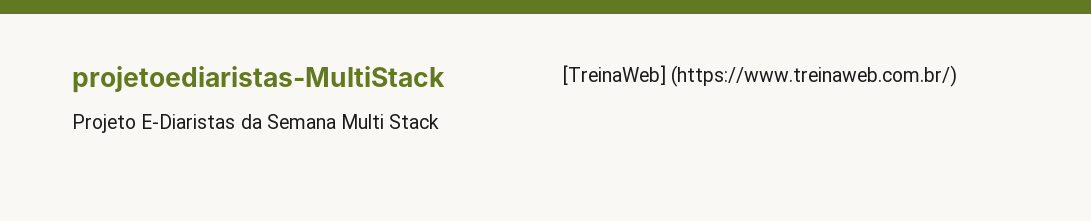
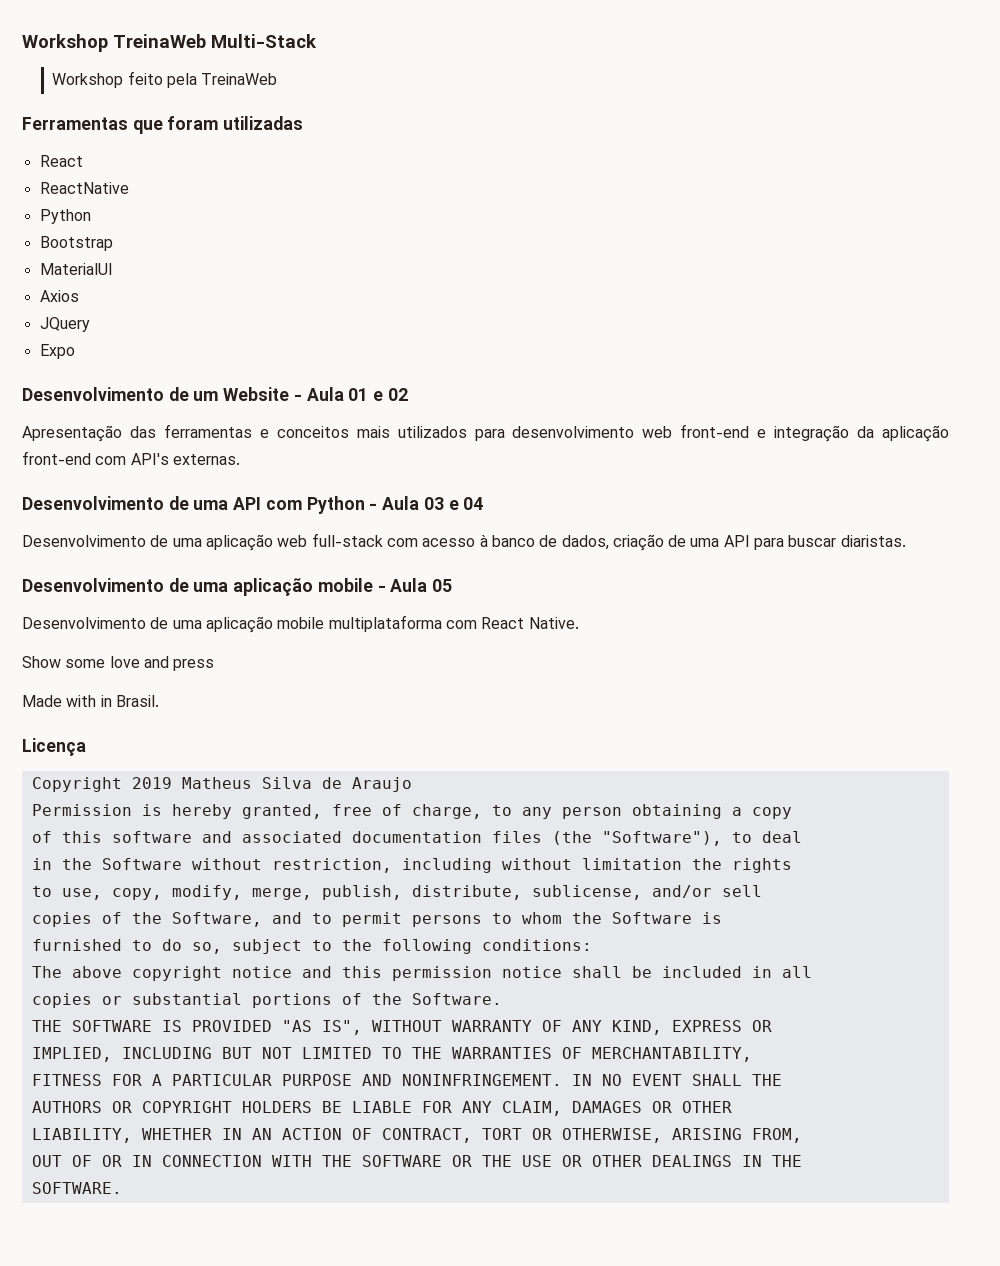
[72,66,445,93] [72,114,440,133] [563,65,958,87] projetoediaristas-MultiStack // Projeto E-Diaristas da Semana Multi Stack [TreinaWeb] (https://www.treinaweb.com.br/) -> [22,34,317,52] [52,71,278,88] [22,116,304,134] [39,155,83,167] [39,182,129,194] [39,209,91,224] [39,236,113,251] [39,263,113,275] [39,290,79,302] [39,317,90,332] [39,344,75,359] [22,387,408,401] [22,424,950,442] [22,451,240,465] [22,496,484,514] [22,533,906,551] [22,578,453,596] [22,615,579,633] [22,656,215,671] [22,695,159,707] [22,738,86,756] [31,777,412,792] [31,804,792,819] [31,831,802,846] [31,858,792,873] [31,885,762,900] [31,912,722,927] [31,939,592,954] [31,966,812,981] [31,993,502,1008] [31,1020,772,1035] [31,1047,752,1062] [31,1074,782,1086] [31,1101,732,1116] [31,1128,802,1143] [31,1155,802,1167] [31,1182,122,1194] Workshop TreinaWeb Multi-Stack // Workshop feito pela TreinaWeb // Ferramentas que foram utilizadas // React // ReactNative // Python // Bootstrap // MaterialUI // Axios // JQuery // Expo // Desenvolvimento de um Website - Aula 01 e 02 // Apresentação das ferramentas e conceitos mais utilizados para desenvolvimento web front-end e integração da aplicação front-end com API's externas. // Desenvolvimento de uma API com Python - Aula 03 e 04 // Desenvolvimento de uma aplicação web full-stack com acesso à banco de dados, criação de uma API para buscar diaristas. // Desenvolvimento de uma aplicação mobile - Aula 05 // Desenvolvimento de uma aplicação mobile multiplataforma com React Native. // Show some love and press // Made with in Brasil. // Licença // Copyright 2019 Matheus Silva de Araujo // Permission is hereby granted, free of charge, to any person obtaining a copy // of this software and associated documentation files (the "Software"), to deal // in the Software without restriction, including without limitation the rights // to use, copy, modify, merge, publish, distribute, sublicense, and/or sell // copies of the Software, and to permit persons to whom the Software is // furnished to do so, subject to the following conditions: // The above copyright notice and this permission notice shall be included in all // copies or substantial portions of the Software. // THE SOFTWARE IS PROVIDED "AS IS", WITHOUT WARRANTY OF ANY KIND, EXPRESS OR // IMPLIED, INCLUDING BUT NOT LIMITED TO THE WARRANTIES OF MERCHANTABILITY, // FITNESS FOR A PARTICULAR PURPOSE AND NONINFRINGEMENT. IN NO EVENT SHALL THE // AUTHORS OR COPYRIGHT HOLDERS BE LIABLE FOR ANY CLAIM, DAMAGES OR OTHER // LIABILITY, WHETHER IN AN ACTION OF CONTRACT, TORT OR OTHERWISE, ARISING FROM, // OUT OF OR IN CONNECTION WITH THE SOFTWARE OR THE USE OR OTHER DEALINGS IN THE // SOFTWARE.

